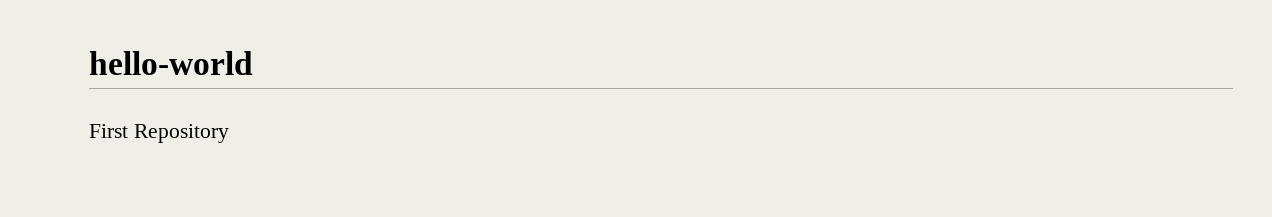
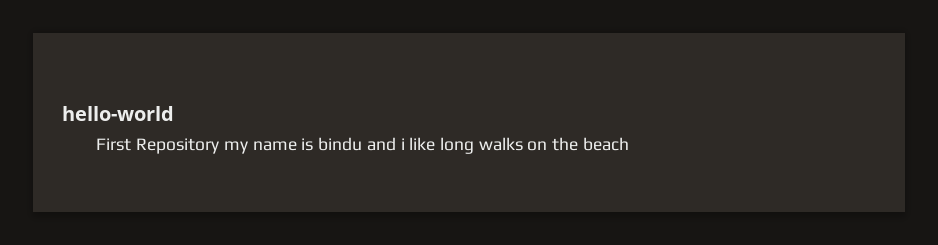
(229, 133) none -> [223,137,629,154] my name is bindu and i like long walks on the beach

